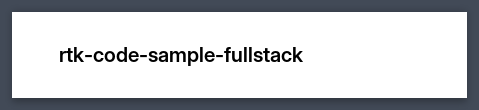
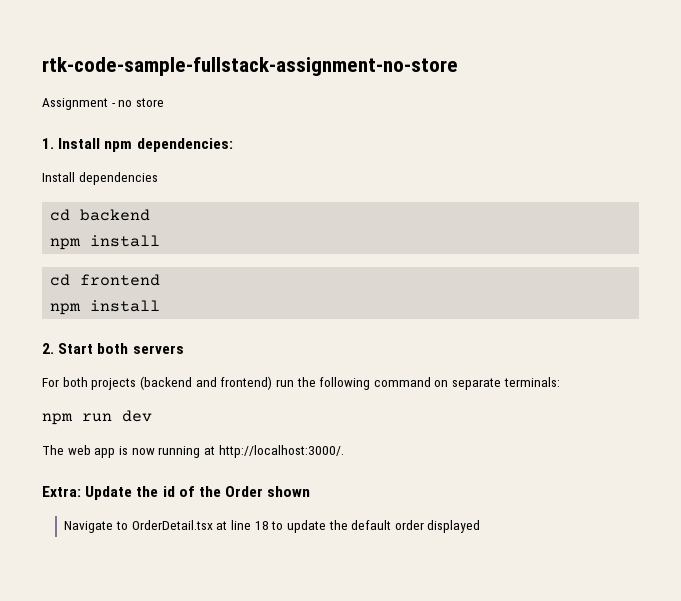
[59,47,304,66] rtk-code-sample-fullstack -> [42,57,458,76] [42,98,164,110] [42,138,233,152] [42,172,158,185] [50,209,151,221] [50,235,161,250] [50,274,161,286] [50,300,161,315] [42,343,184,354] [42,376,560,390] [42,410,152,425] [42,445,344,458] [42,486,311,500] [64,520,481,533] rtk-code-sample-fullstack-assignment-no-store // Assignment - no store // 1. Install npm dependencies: // Install dependencies // cd backend // npm install // cd frontend // npm install // 2. Start both servers // For both projects (backend and frontend) run the following command on separate terminals: // npm run dev // The web app is now running at http://localhost:3000/. // Extra: Update the id of the Order shown // Navigate to OrderDetail.tsx at line 18 to update the default order displayed

